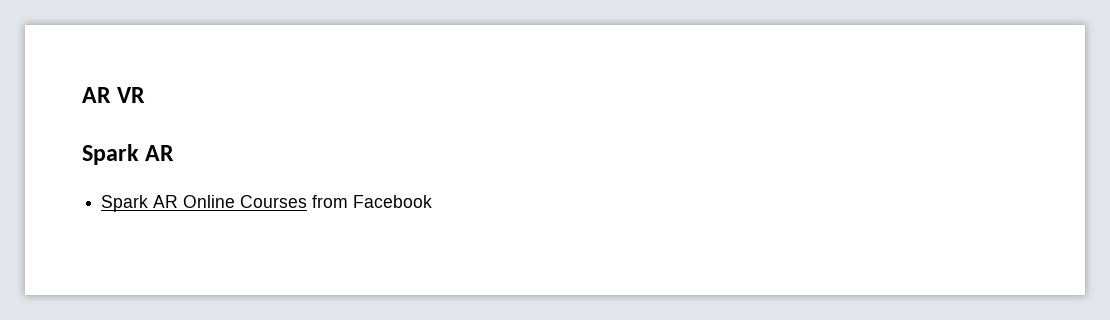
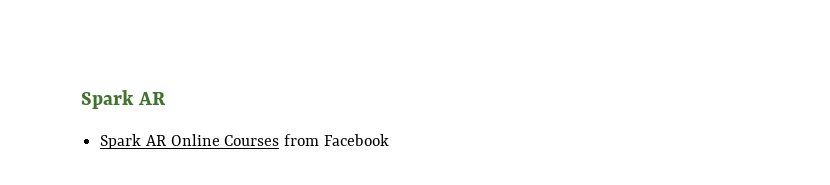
[82,87,146,103] AR VR // -> (81, 99) none

